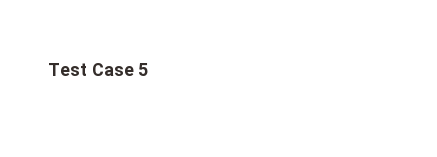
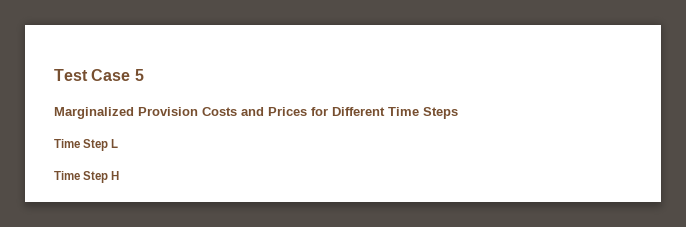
(149, 69) none -> [54,107,458,119] [54,139,119,151] [54,171,120,183] // Marginalized Provision Costs and Prices for Different Time Steps // Time Step L // Time Step H

